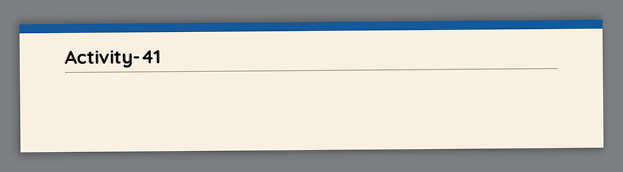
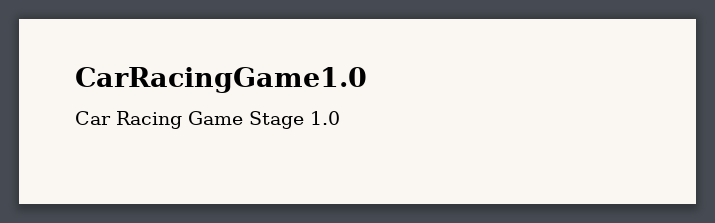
[64,49,161,68] Activity-41 -> [75,67,367,93] [75,111,340,129] CarRacingGame1.0 // Car Racing Game Stage 1.0

